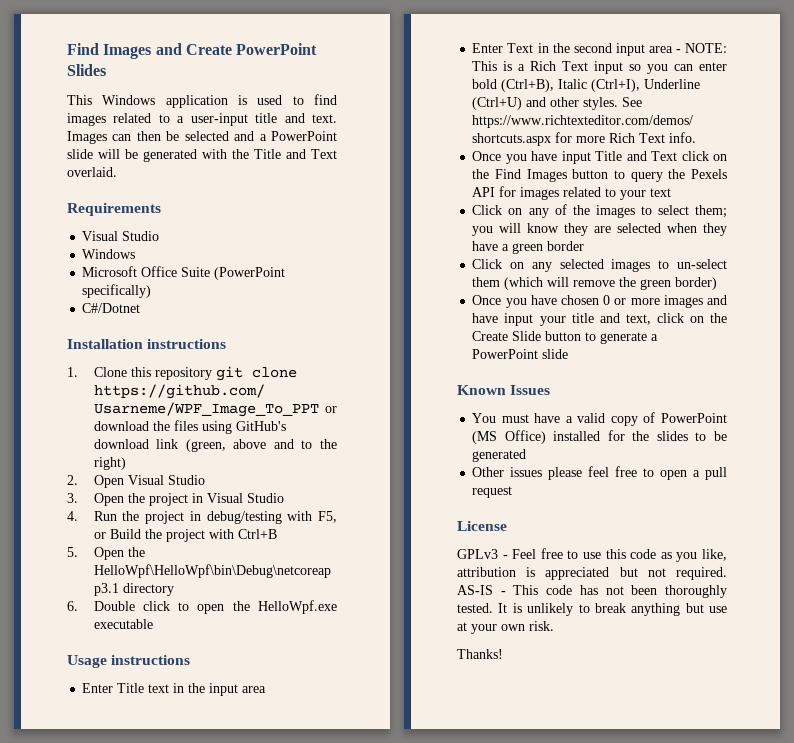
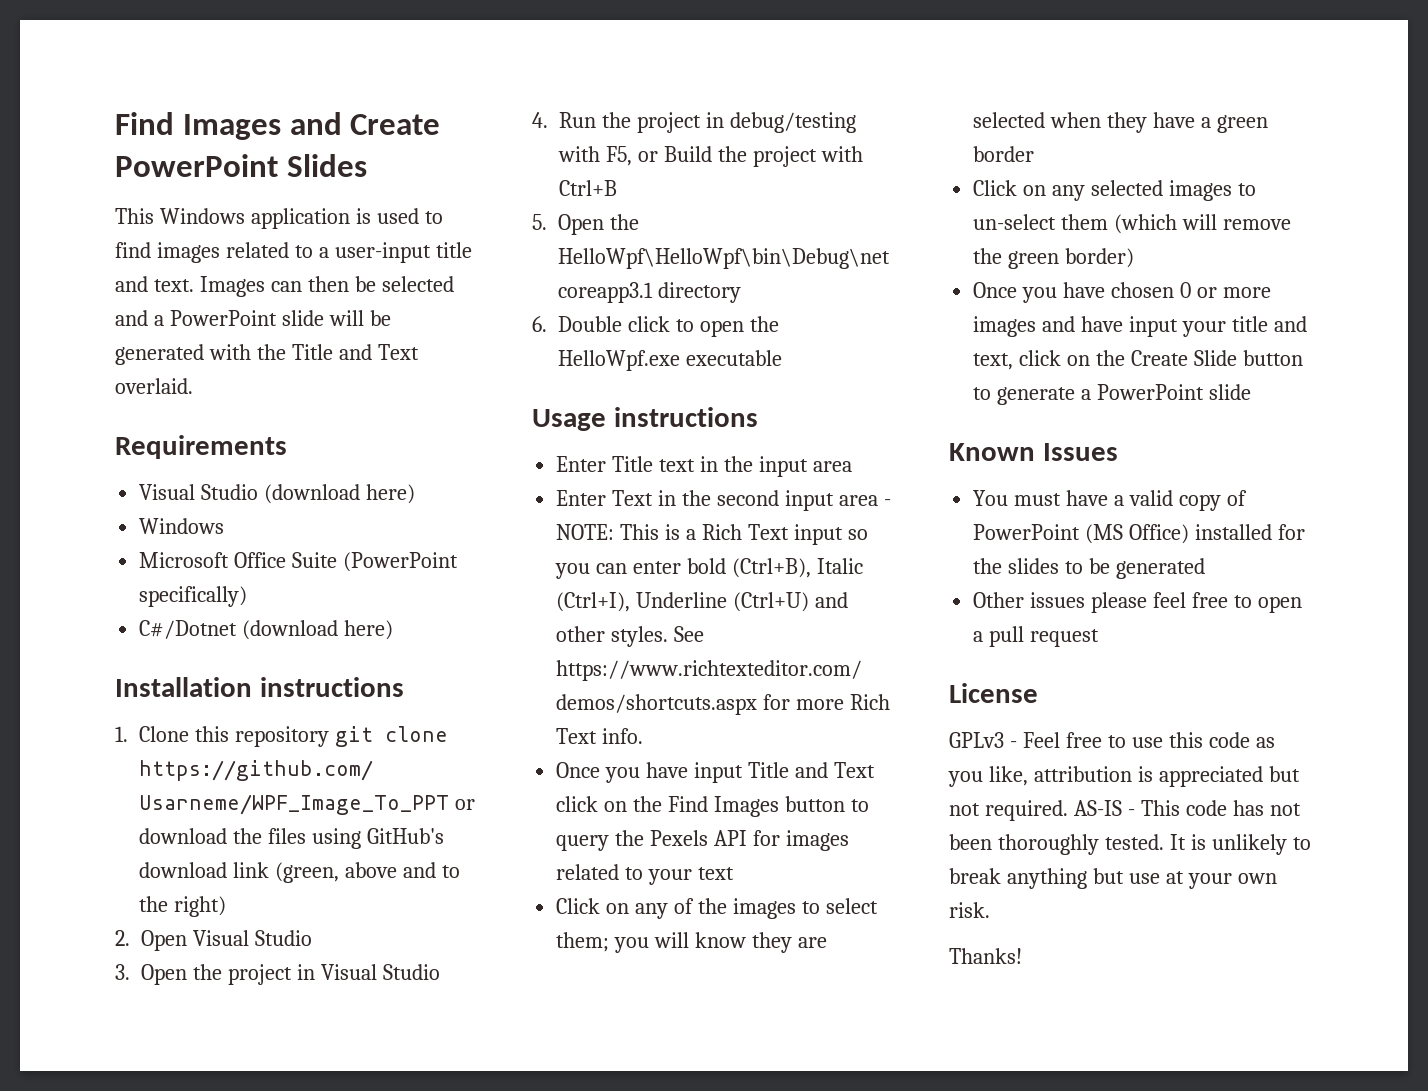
(160, 236) none -> [264,484,416,504] (download here)
(141, 308) none -> [242,620,394,640] (download here)

